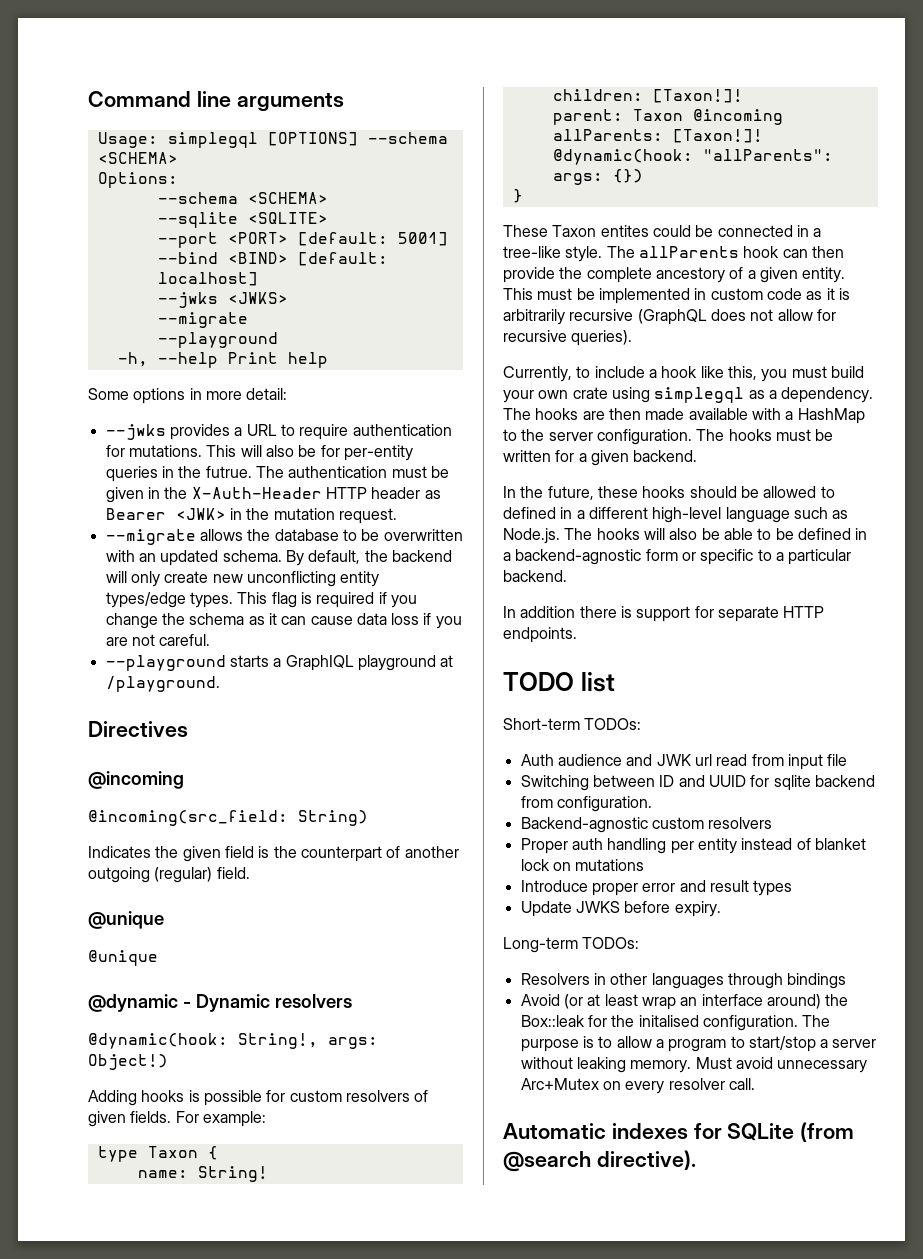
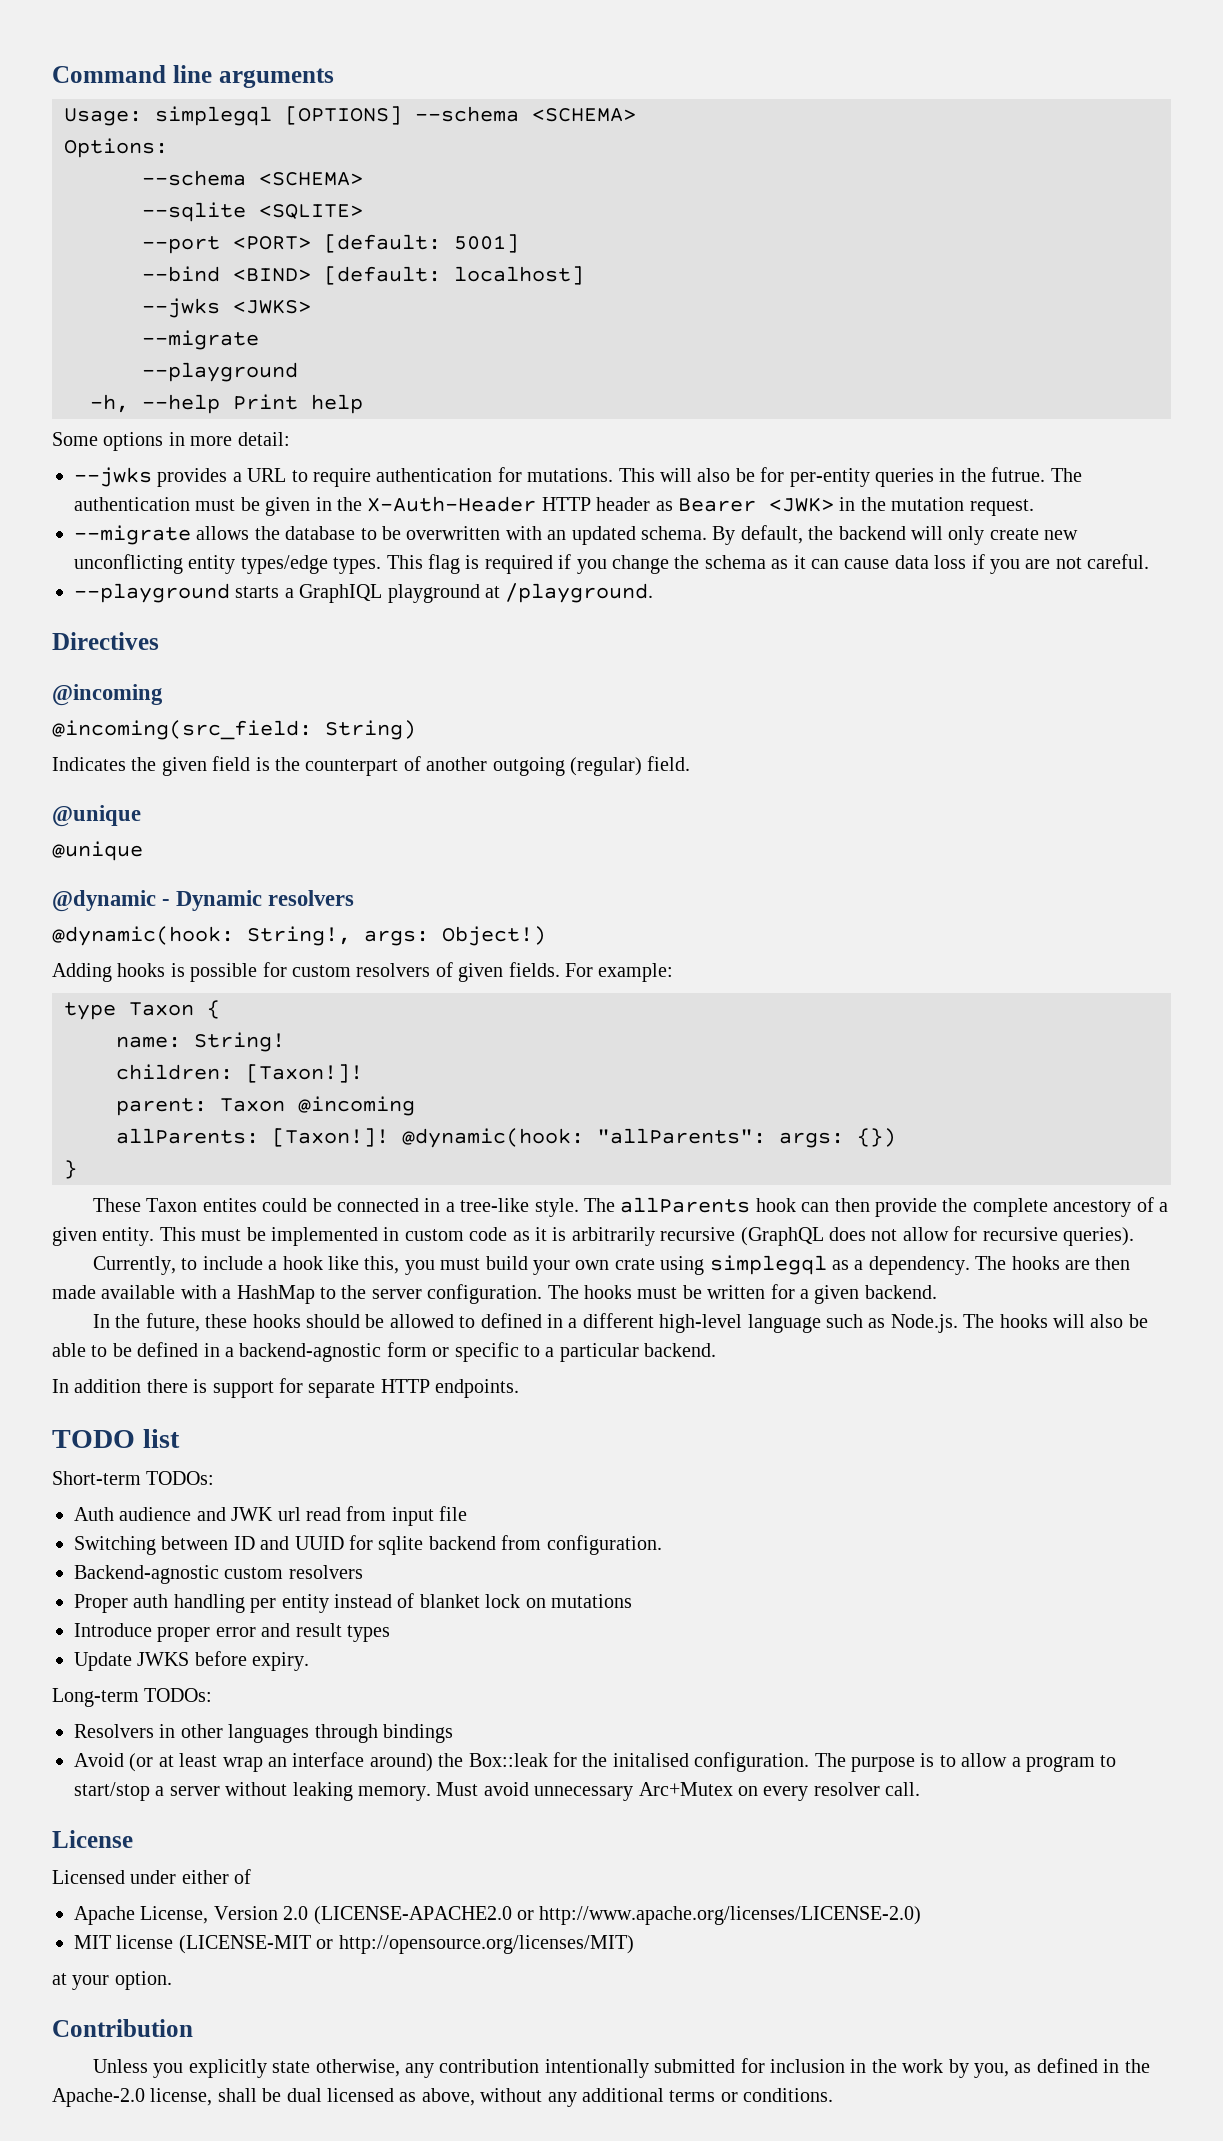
[503,1122,855,1142] [503,1150,696,1172] Automatic indexes for SQLite (from @search directive). -> [52,1830,133,1848] [52,1869,252,1884] [74,1906,922,1925] [74,1935,634,1954] [52,1971,172,1990] [52,2019,193,2037] [92,2058,1150,2078] [52,2088,834,2107] License // Licensed under either of // Apache License, Version 2.0 (LICENSE-APACHE2.0 or http://www.apache.org/licenses/LICENSE-2.0) // MIT license (LICENSE-MIT or http://opensource.org/licenses/MIT) // at your option. // Contribution // Unless you explicitly state otherwise, any contribution intentionally submitted for inclusion in the work by you, as defined in the Apache-2.0 license, shall be dual licensed as above, without any additional terms or conditions.

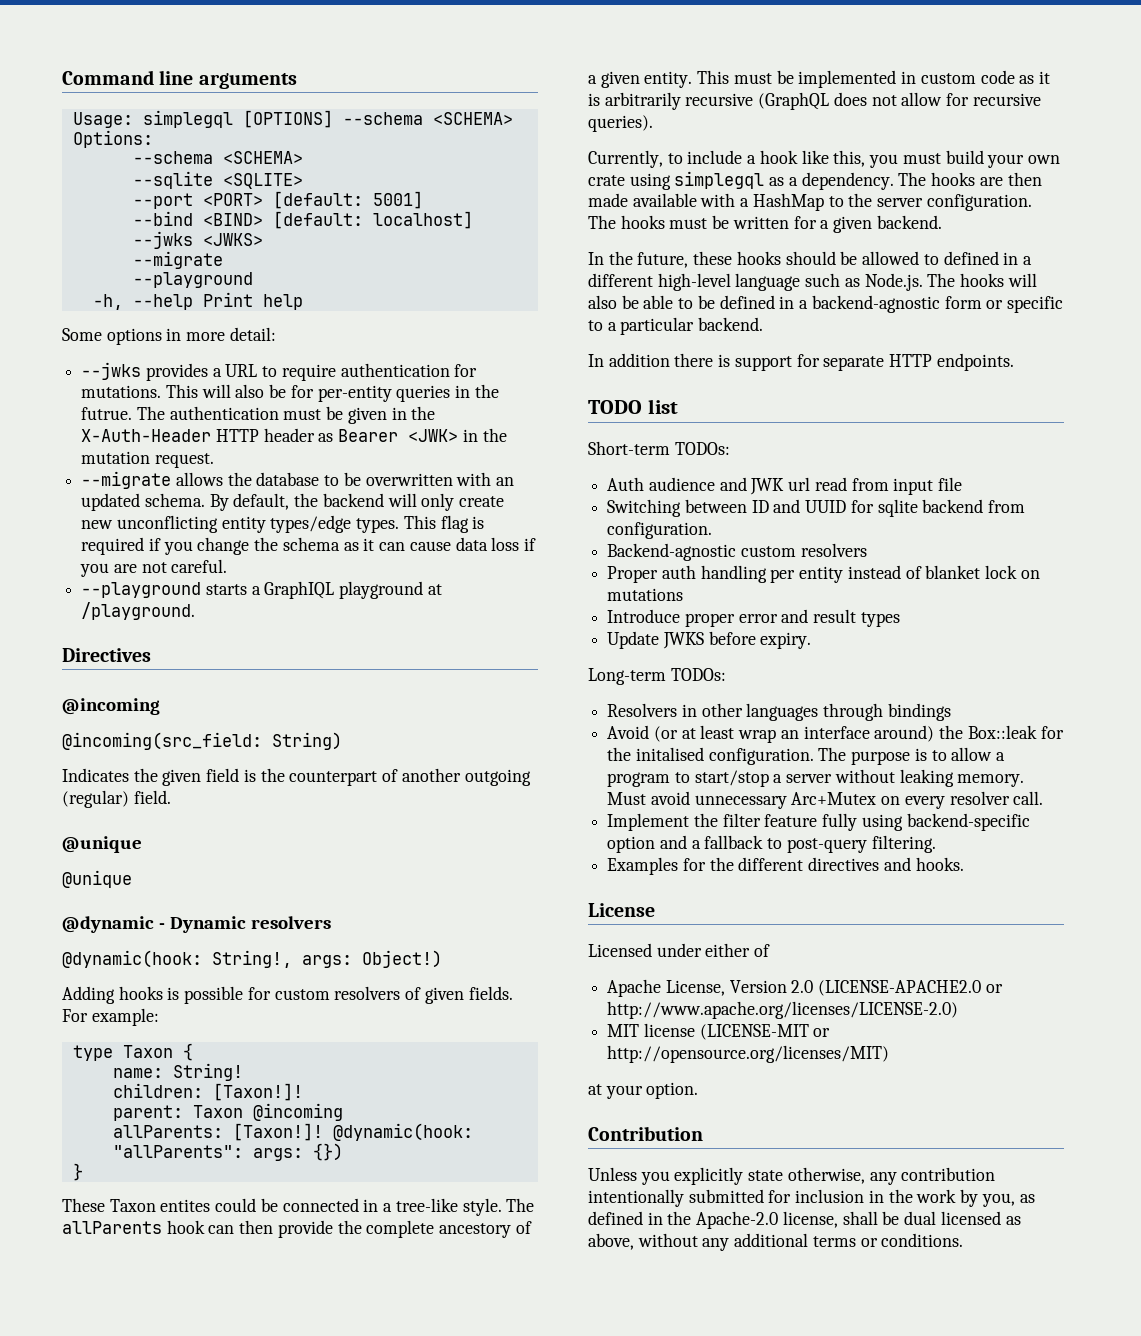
(921, 1789) none -> [607,813,1030,831] [607,835,936,853] [607,857,964,875] // Implement the filter feature fully using backend-specific option and a fallback to post-query filtering. // Examples for the different directives and hooks.

